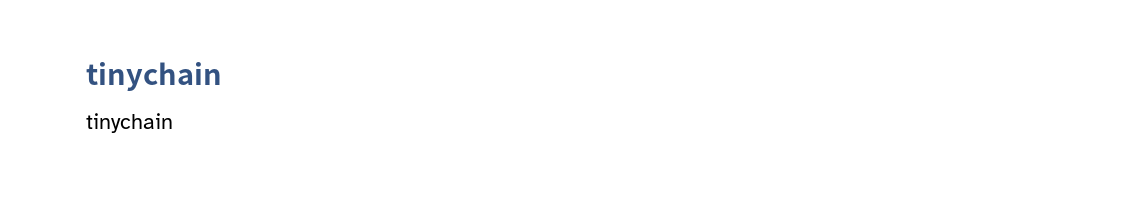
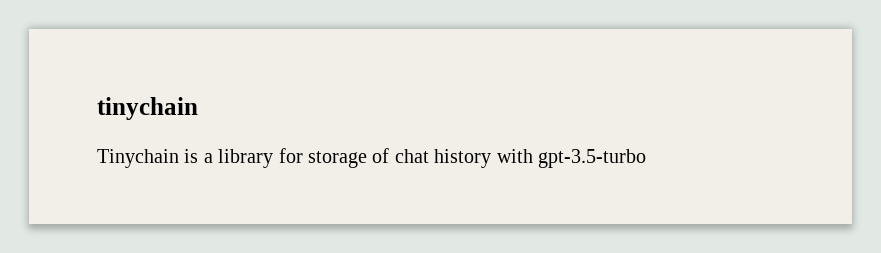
[86,113,173,133] tinychain -> [97,148,646,168] Tinychain is a library for storage of chat history with gpt-3.5-turbo

